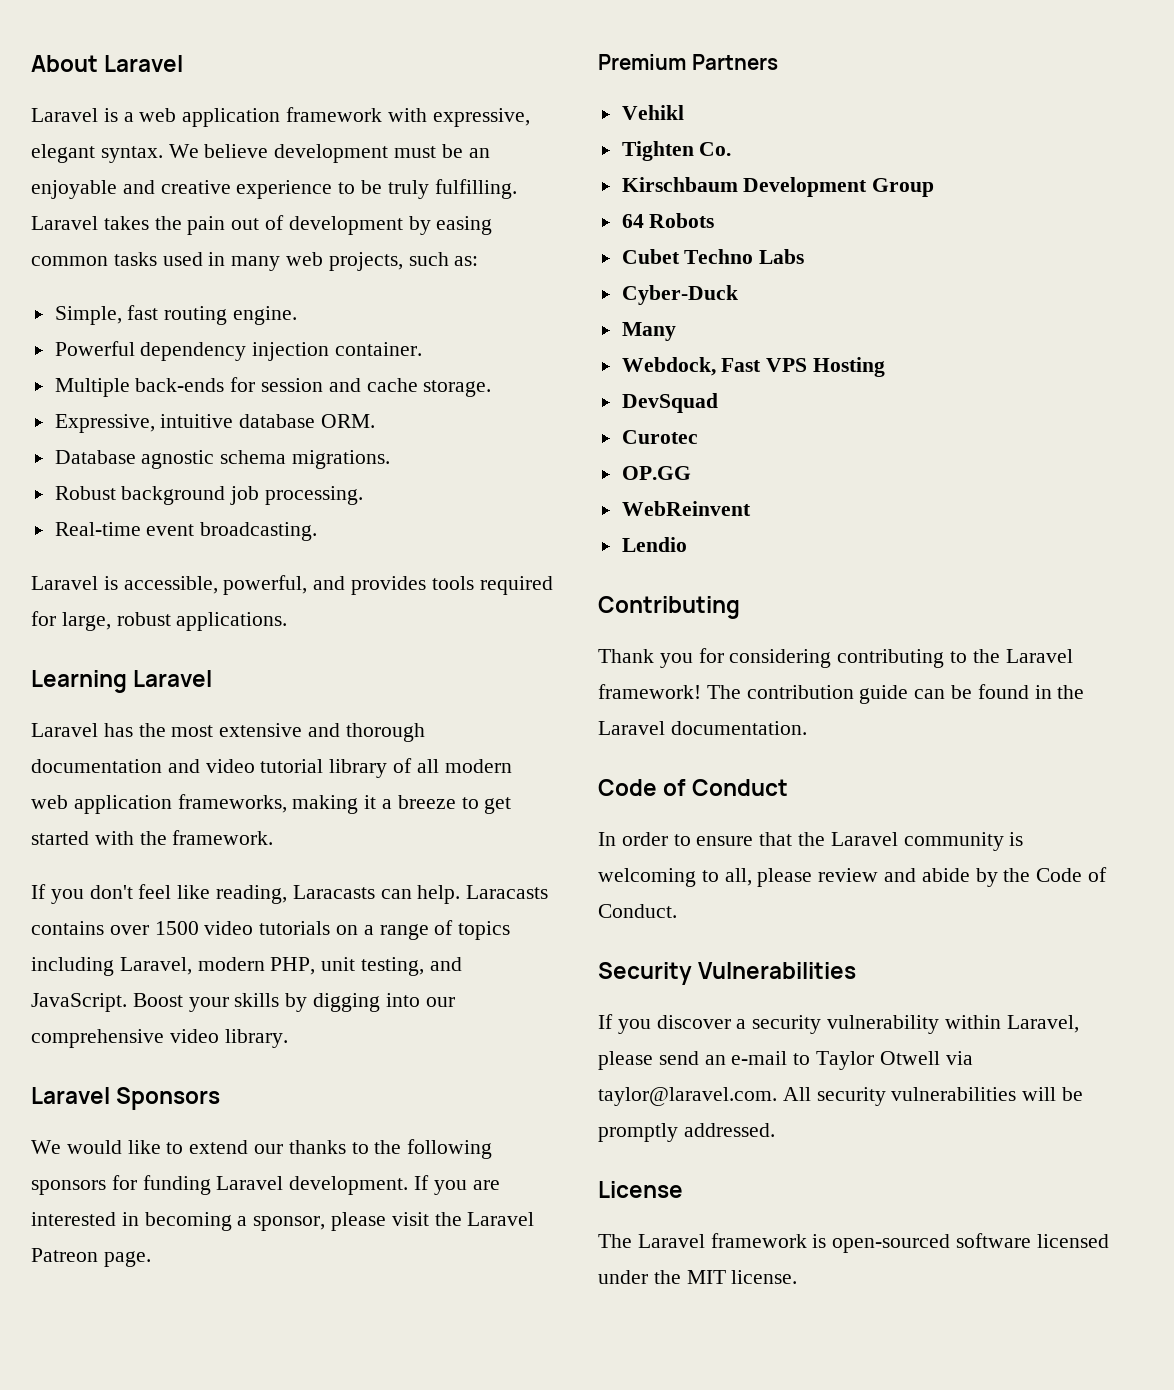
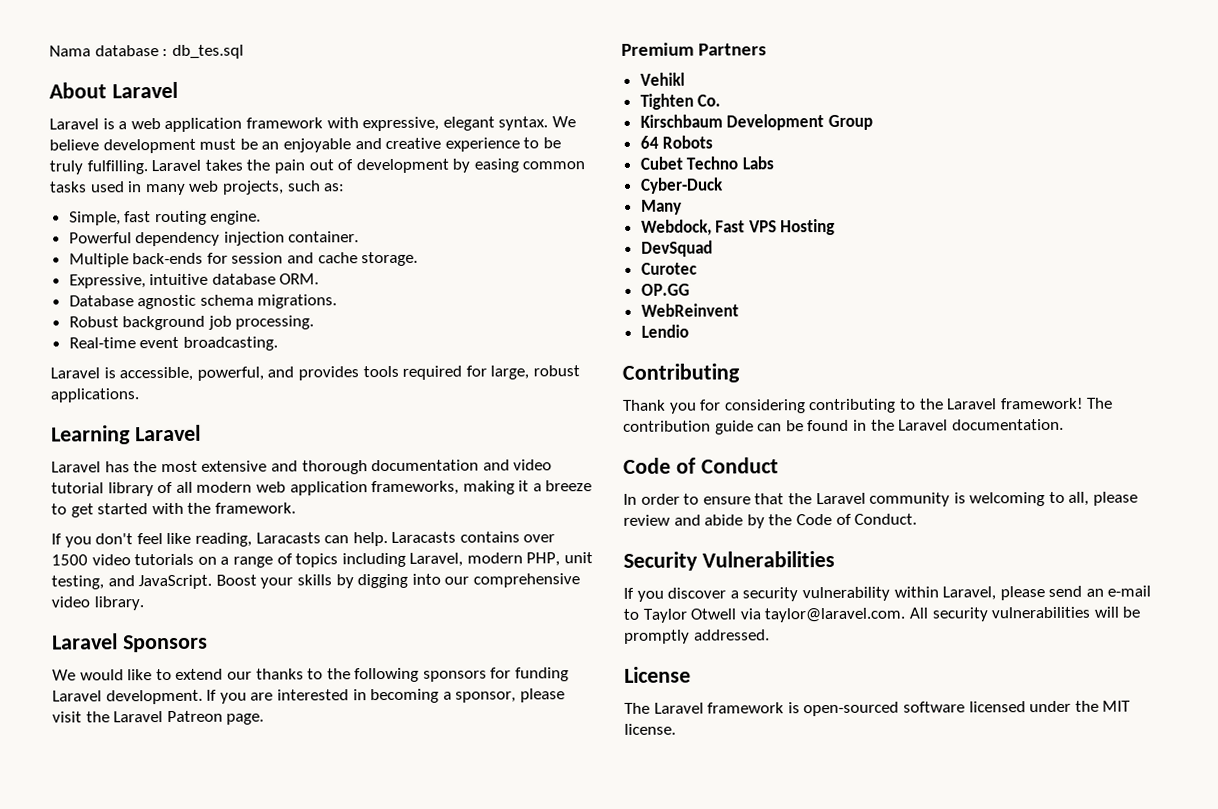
(31, 63) none -> [49,44,244,59] Nama database : db_tes.sql //

